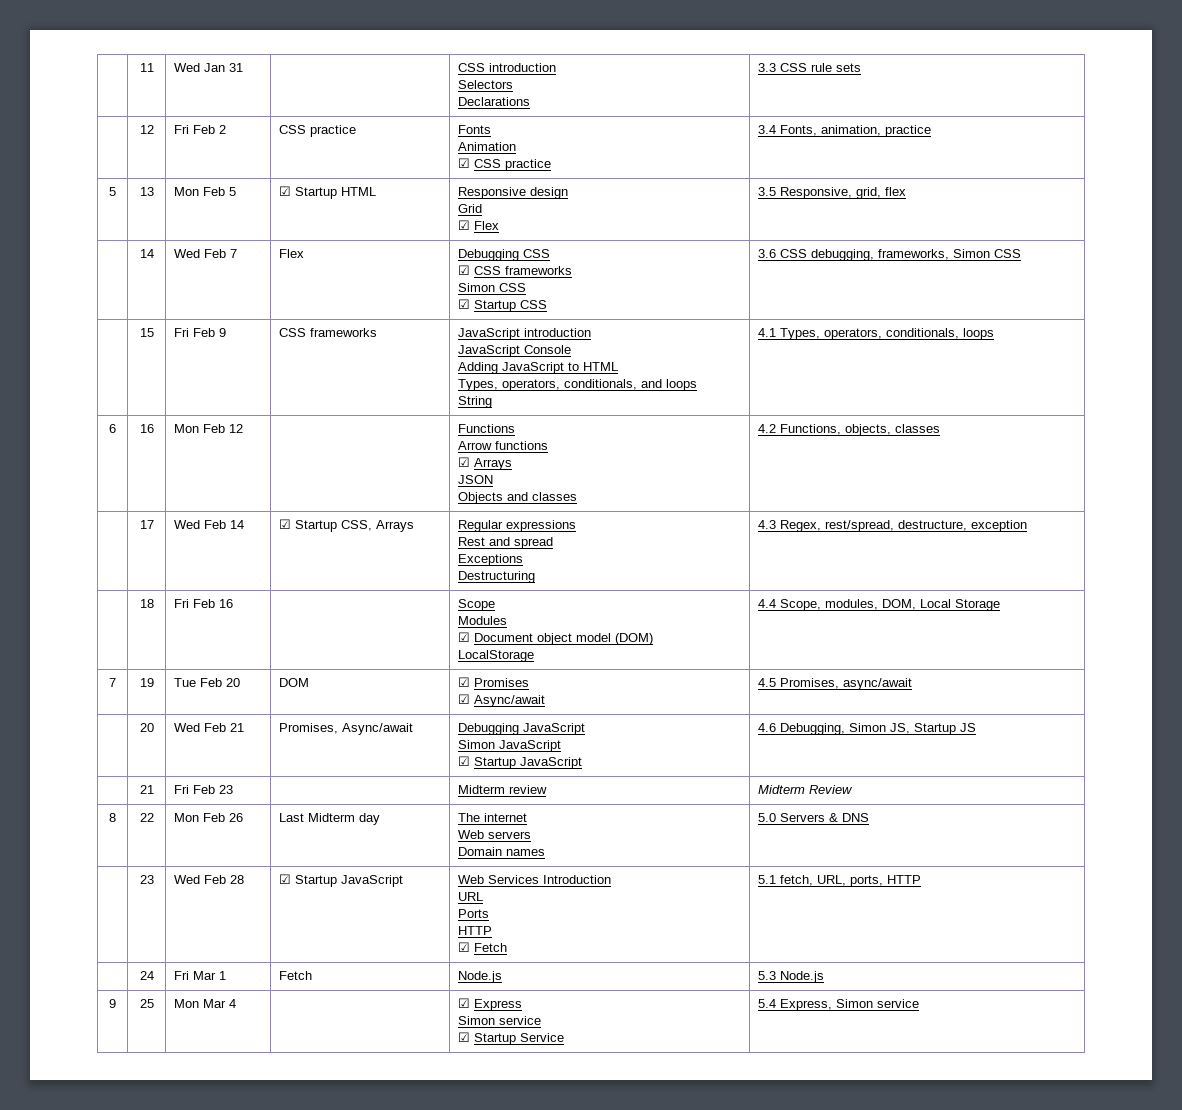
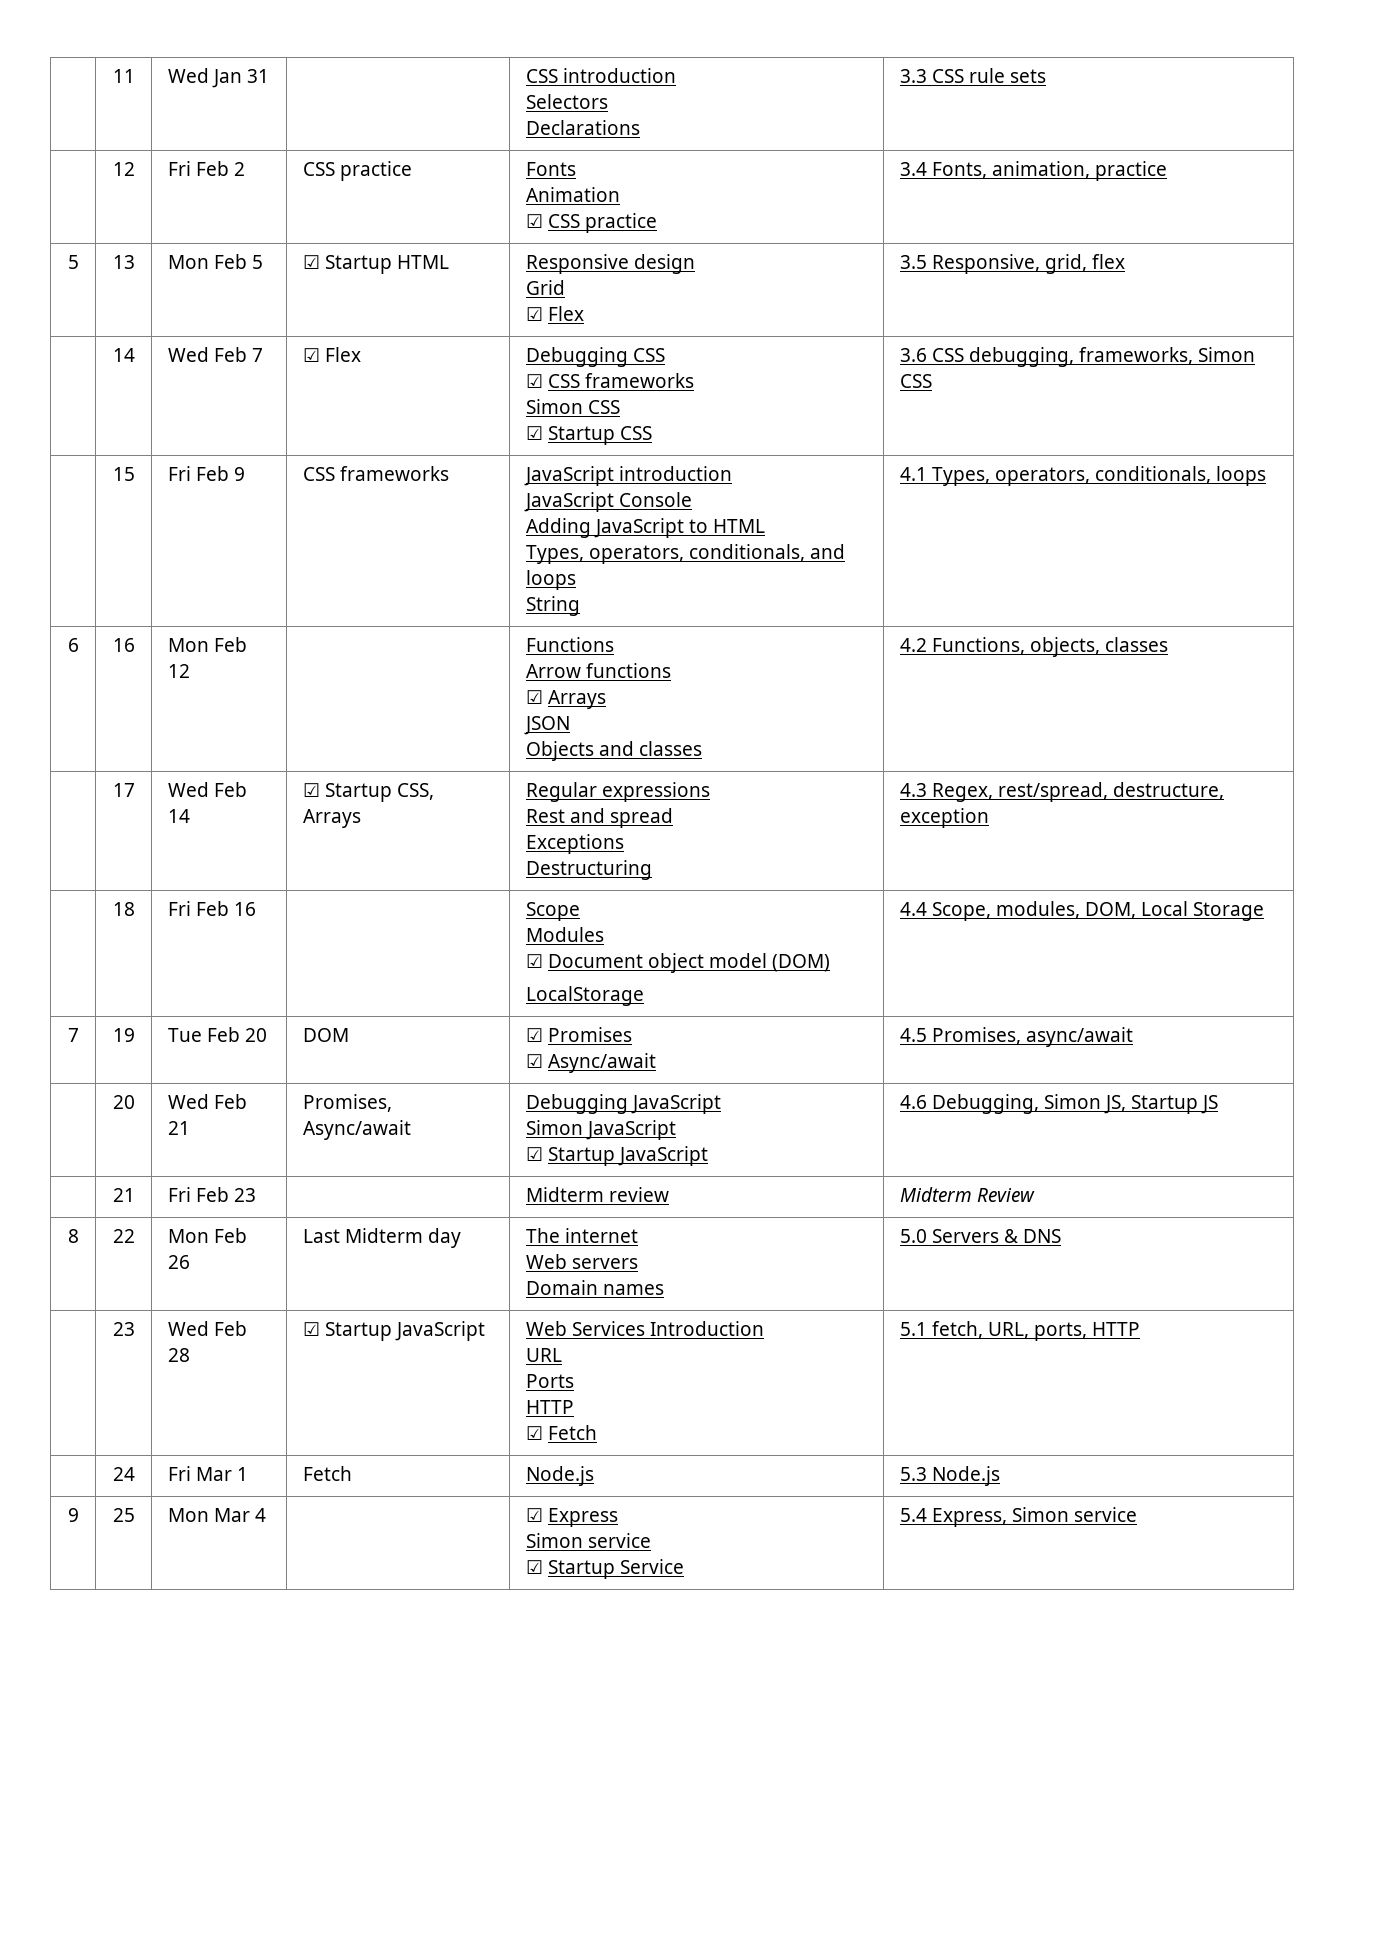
(238, 253) none -> [302,348,320,362] ☑

